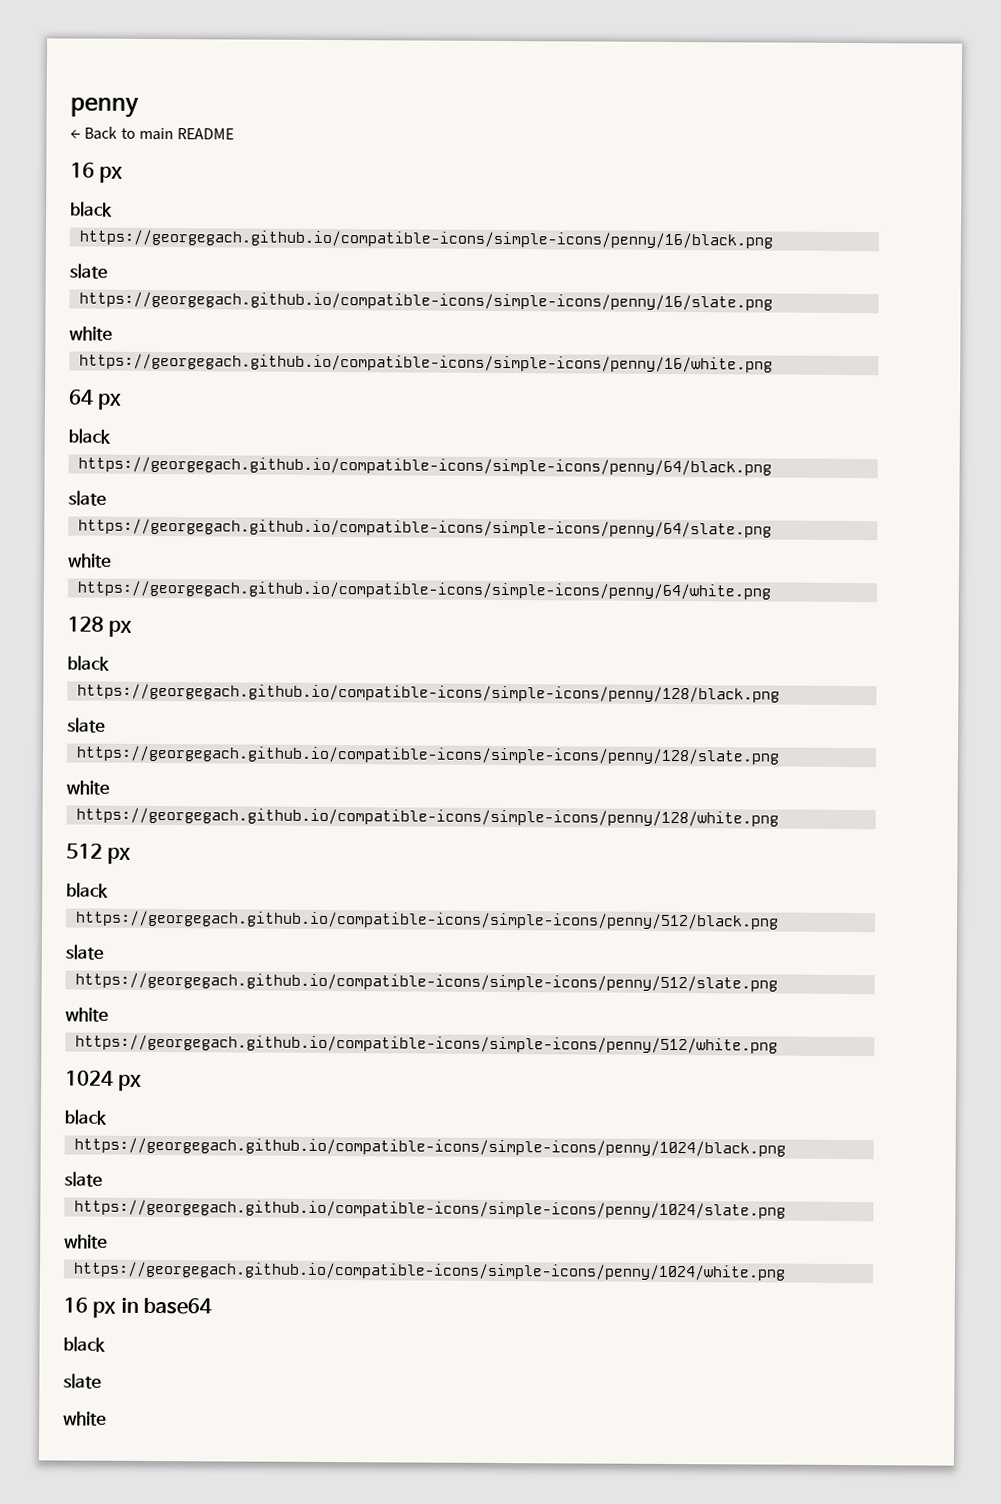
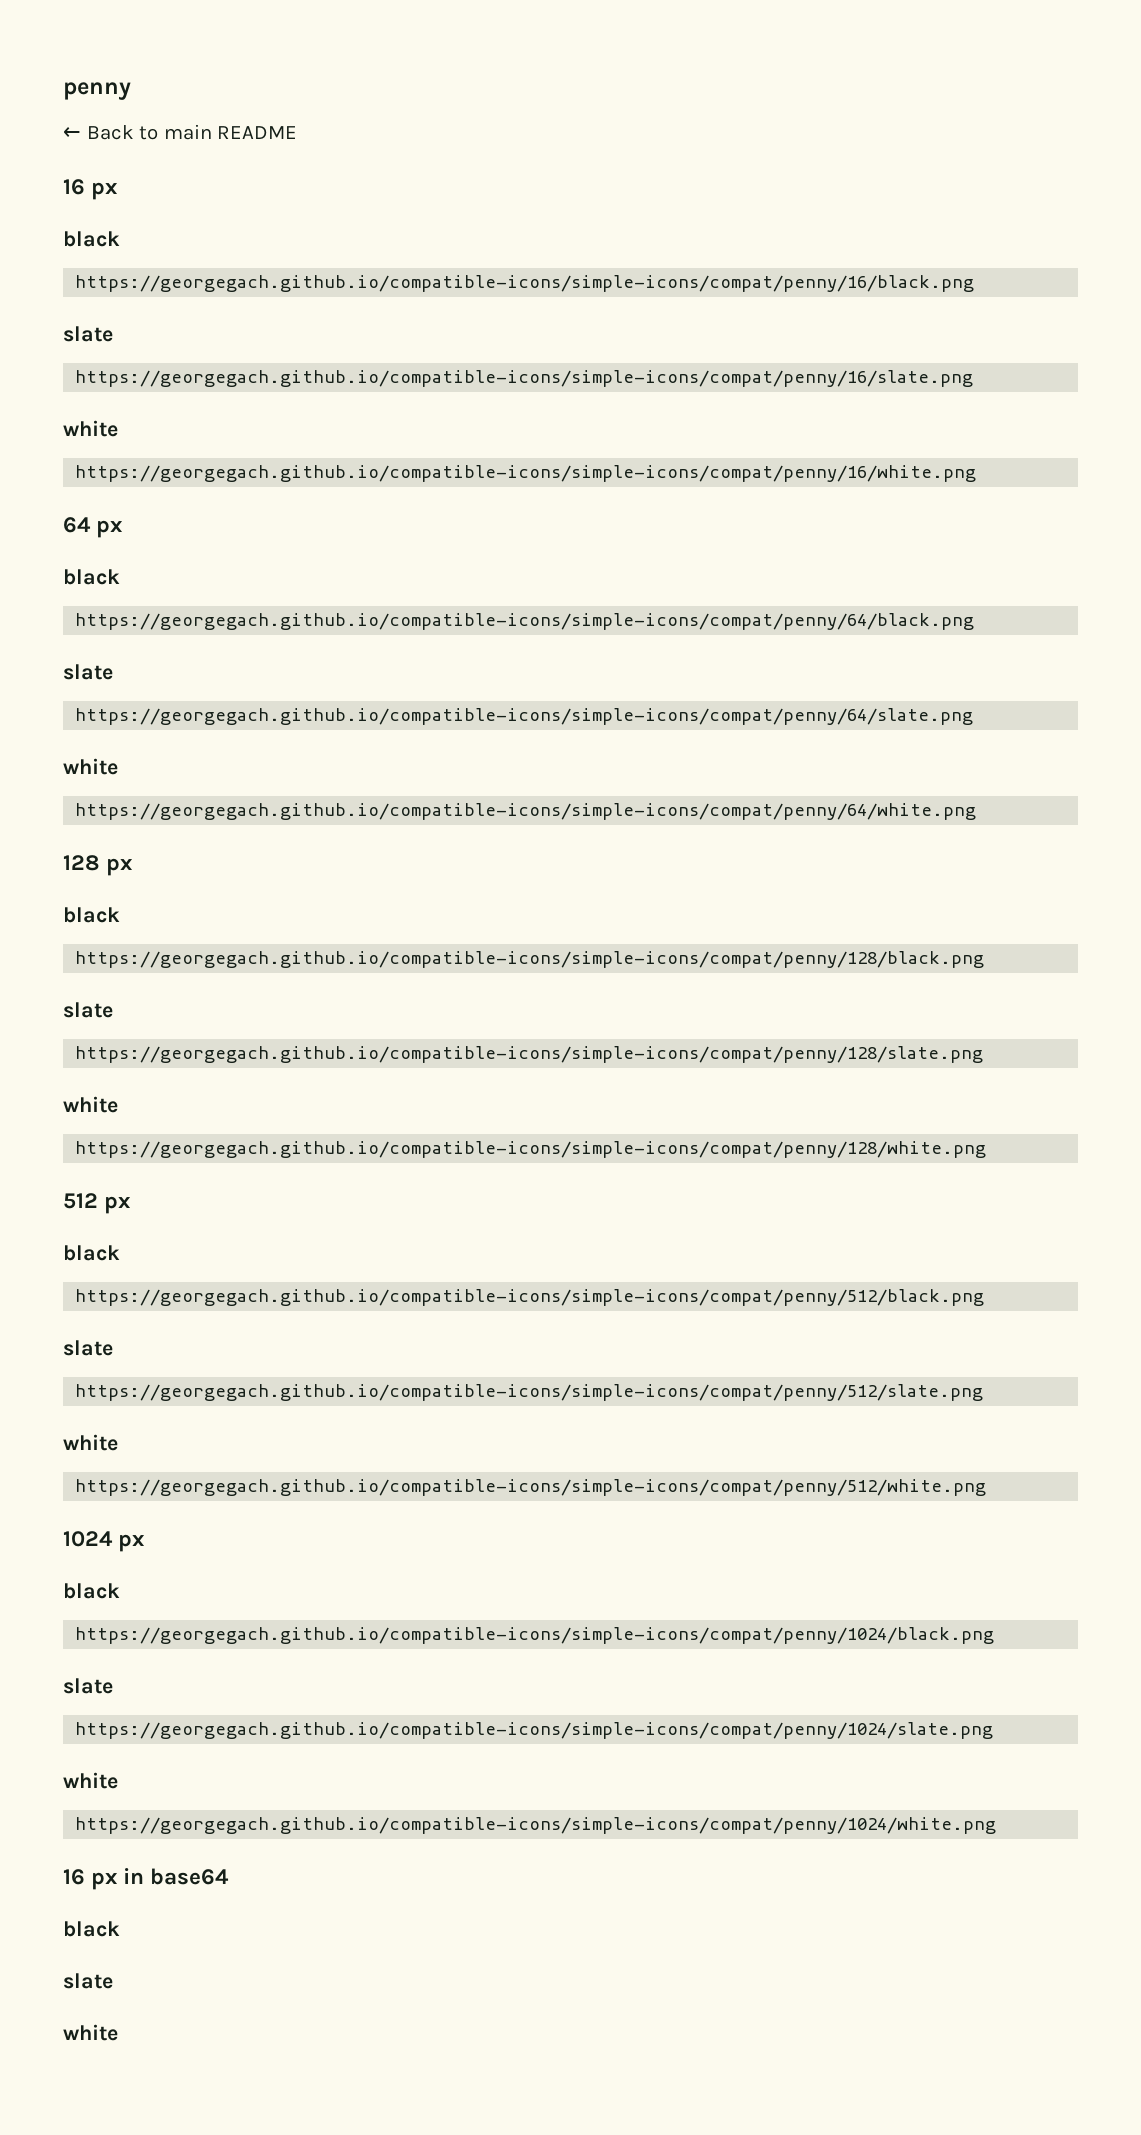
[78,229,773,249] [69,263,108,279] [78,291,773,311] [69,326,113,341] [78,353,773,373] https://georgegach.github.io/compatible-icons/simple-icons/penny/16/black.png // slate // https://georgegach.github.io/compatible-icons/simple-icons/penny/16/slate.png // white // https://georgegach.github.io/compatible-icons/simple-icons/penny/16/white.png -> [75,275,975,292] [63,326,113,342] [75,370,974,387] [63,420,118,437] [75,465,977,482] https://georgegach.github.io/compatible-icons/simple-icons/compat/penny/16/black.png // slate // https://georgegach.github.io/compatible-icons/simple-icons/compat/penny/16/slate.png // white // https://georgegach.github.io/compatible-icons/simple-icons/compat/penny/16/white.png
[77,456,772,476] [68,490,107,506] [77,518,772,538] [68,553,112,568] [76,580,771,600] https://georgegach.github.io/compatible-icons/simple-icons/penny/64/black.png // slate // https://georgegach.github.io/compatible-icons/simple-icons/penny/64/slate.png // white // https://georgegach.github.io/compatible-icons/simple-icons/penny/64/white.png -> [75,613,975,630] [63,664,113,680] [75,708,974,725] [63,758,118,775] [75,803,977,820] https://georgegach.github.io/compatible-icons/simple-icons/compat/penny/64/black.png // slate // https://georgegach.github.io/compatible-icons/simple-icons/compat/penny/64/slate.png // white // https://georgegach.github.io/compatible-icons/simple-icons/compat/penny/64/white.png
[76,683,780,703] [67,717,106,733] [75,745,780,765] [66,780,110,795] [75,807,779,827] https://georgegach.github.io/compatible-icons/simple-icons/penny/128/black.png // slate // https://georgegach.github.io/compatible-icons/simple-icons/penny/128/slate.png // white // https://georgegach.github.io/compatible-icons/simple-icons/penny/128/white.png -> [75,951,985,968] [63,1002,113,1018] [75,1046,984,1063] [63,1096,118,1113] [75,1141,987,1158] https://georgegach.github.io/compatible-icons/simple-icons/compat/penny/128/black.png // slate // https://georgegach.github.io/compatible-icons/simple-icons/compat/penny/128/slate.png // white // https://georgegach.github.io/compatible-icons/simple-icons/compat/penny/128/white.png
[74,910,779,930] [65,944,104,960] [74,972,778,992] [65,1007,109,1022] [74,1034,778,1054] https://georgegach.github.io/compatible-icons/simple-icons/penny/512/black.png // slate // https://georgegach.github.io/compatible-icons/simple-icons/penny/512/slate.png // white // https://georgegach.github.io/compatible-icons/simple-icons/penny/512/white.png -> [75,1289,985,1306] [63,1340,113,1356] [75,1384,984,1401] [63,1434,118,1451] [75,1479,987,1496] https://georgegach.github.io/compatible-icons/simple-icons/compat/penny/512/black.png // slate // https://georgegach.github.io/compatible-icons/simple-icons/compat/penny/512/slate.png // white // https://georgegach.github.io/compatible-icons/simple-icons/compat/penny/512/white.png
[73,1137,786,1157] [64,1171,103,1187] [73,1199,786,1219] [64,1234,108,1249] [72,1261,786,1281] https://georgegach.github.io/compatible-icons/simple-icons/penny/1024/black.png // slate // https://georgegach.github.io/compatible-icons/simple-icons/penny/1024/slate.png // white // https://georgegach.github.io/compatible-icons/simple-icons/penny/1024/white.png -> [75,1627,995,1644] [63,1678,113,1694] [75,1722,994,1739] [63,1772,118,1789] [75,1817,997,1834] https://georgegach.github.io/compatible-icons/simple-icons/compat/penny/1024/black.png // slate // https://georgegach.github.io/compatible-icons/simple-icons/compat/penny/1024/slate.png // white // https://georgegach.github.io/compatible-icons/simple-icons/compat/penny/1024/white.png

